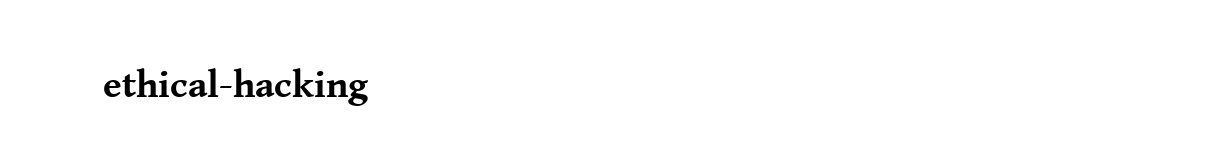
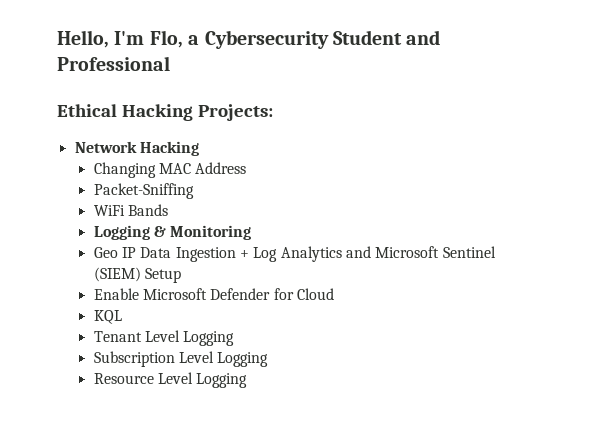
[103,68,369,106] ethical-hacking -> [57,30,441,49] [57,56,170,71] [57,104,273,121] [74,141,199,156] [93,162,247,178] [93,183,194,199] [93,204,169,216] [93,225,252,240] [93,246,496,262] [93,267,182,283] [93,288,334,300] [93,310,122,324] [93,330,235,346] [93,351,269,367] [93,372,248,388] Hello, I'm Flo, a Cybersecurity Student and Professional // Ethical Hacking Projects: // Network Hacking // Changing MAC Address // Packet-Sniffing // WiFi Bands // Logging & Monitoring // Geo IP Data Ingestion + Log Analytics and Microsoft Sentinel (SIEM) Setup // Enable Microsoft Defender for Cloud // KQL // Tenant Level Logging // Subscription Level Logging // Resource Level Logging

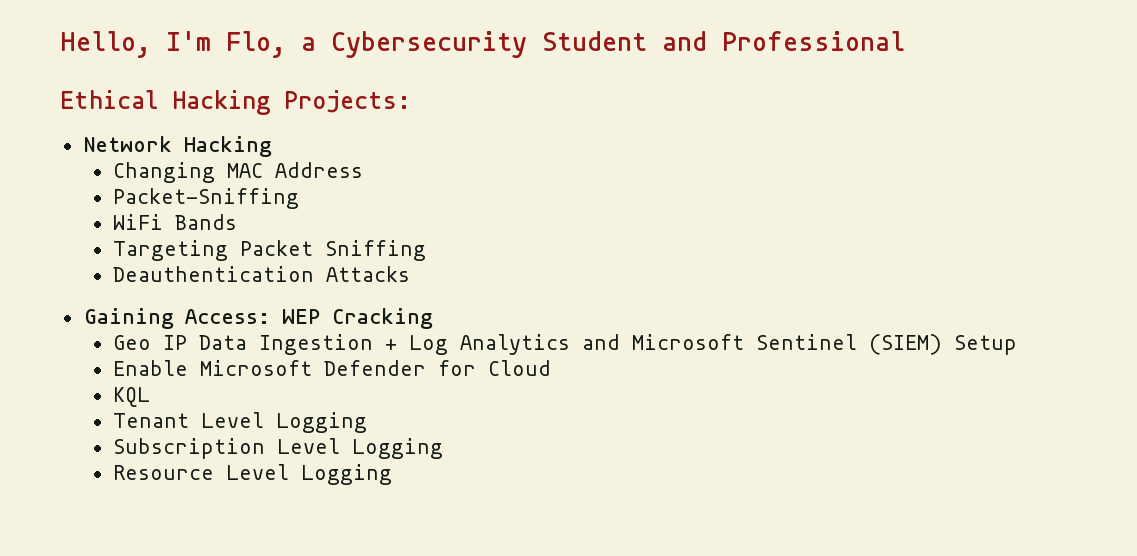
[93,225,252,240] Logging & Monitoring -> [113,240,427,261] [113,266,411,282] [83,308,433,329] Targeting Packet Sniffing // Deauthentication Attacks // Gaining Access: WEP Cracking

